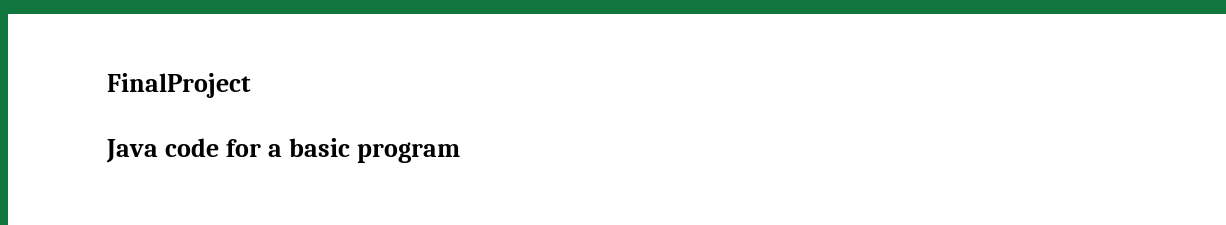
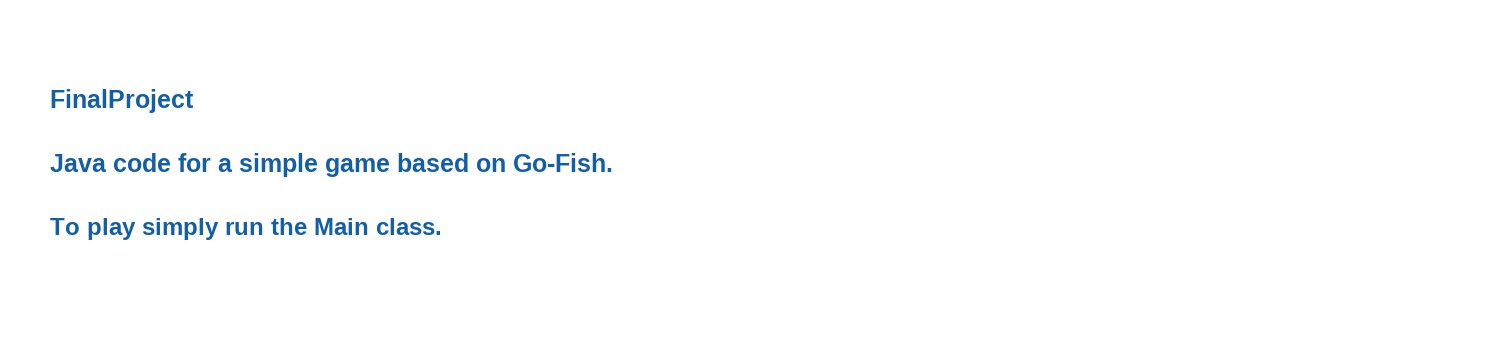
[289,138,461,163] basic program -> [239,153,613,177] [50,218,442,240] simple game based on Go-Fish. // To play simply run the Main class.

